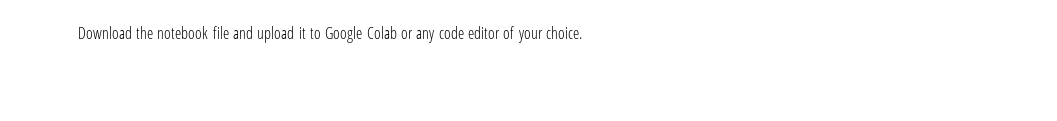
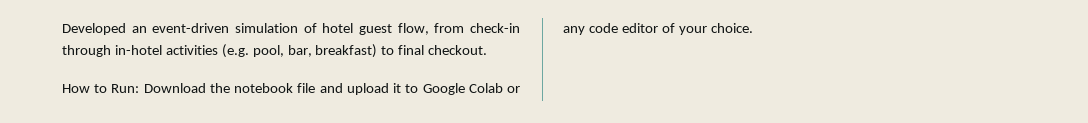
(77, 32) none -> [62,23,520,35] [62,44,488,58] [62,84,140,93] Developed an event-driven simulation of hotel guest flow, from check-in through in-hotel activities (e.g. pool, bar, breakfast) to final checkout. // How to Run:

